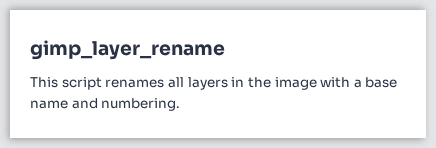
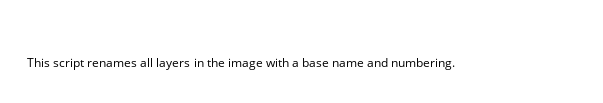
[30,40,225,60] gimp_layer_rename // -> (27, 62) none

